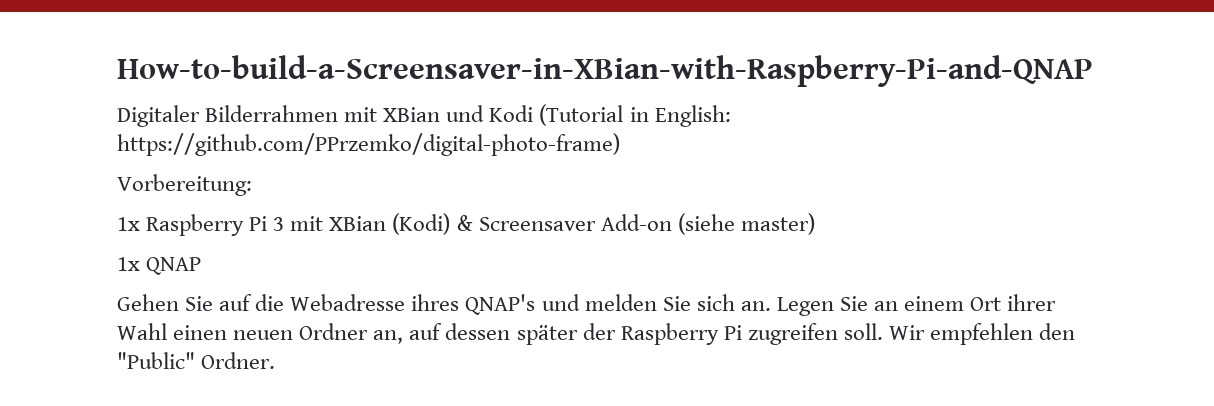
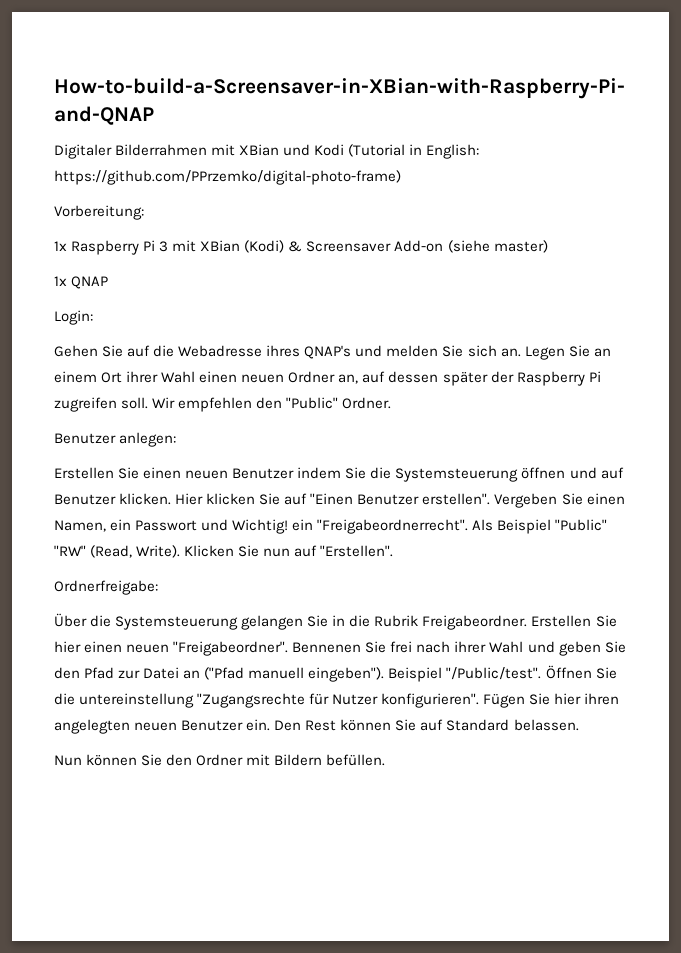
(202, 266) none -> [54,310,93,325] // Login:
(276, 360) none -> [54,432,177,447] [54,467,624,482] [54,493,625,508] [54,519,608,534] [54,545,394,558] [54,580,158,595] [54,613,617,630] [54,641,626,656] [54,665,617,682] [54,693,620,708] [54,719,579,734] [54,754,386,766] // Benutzer anlegen: // Erstellen Sie einen neuen Benutzer indem Sie die Systemsteuerung öffnen und auf Benutzer klicken. Hier klicken Sie auf "Einen Benutzer erstellen". Vergeben Sie einen Namen, ein Passwort und Wichtig! ein "Freigabeordnerrecht". Als Beispiel "Public" "RW" (Read, Write). Klicken Sie nun auf "Erstellen". // Ordnerfreigabe: // Über die Systemsteuerung gelangen Sie in die Rubrik Freigabeordner. Erstellen Sie hier einen neuen "Freigabeordner". Bennenen Sie frei nach ihrer Wahl und geben Sie den Pfad zur Datei an ("Pfad manuell eingeben"). Beispiel "/Public/test". Öffnen Sie die untereinstellung "Zugangsrechte für Nutzer konfigurieren". Fügen Sie hier ihren angelegten neuen Benutzer ein. Den Rest können Sie auf Standard belassen. // Nun können Sie den Ordner mit Bildern befüllen.

